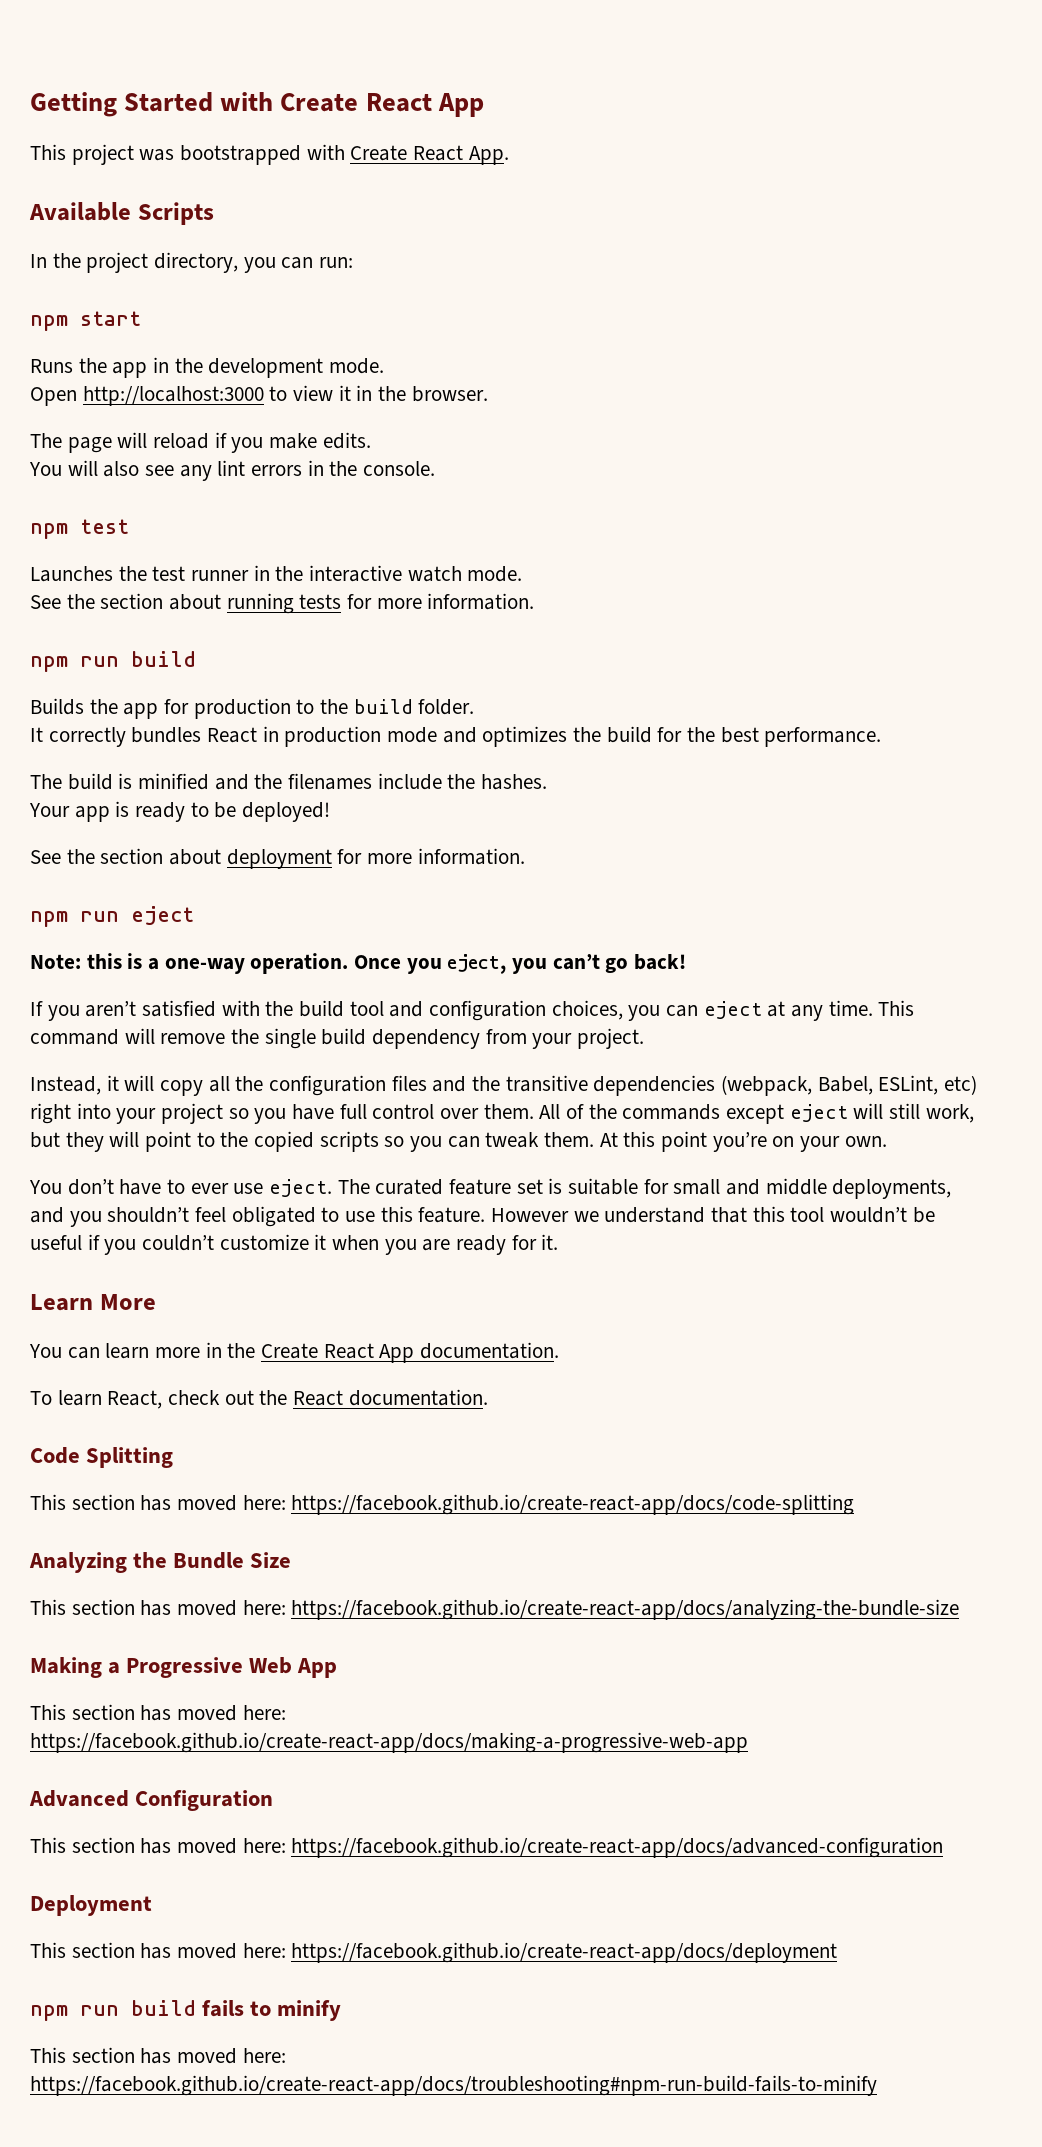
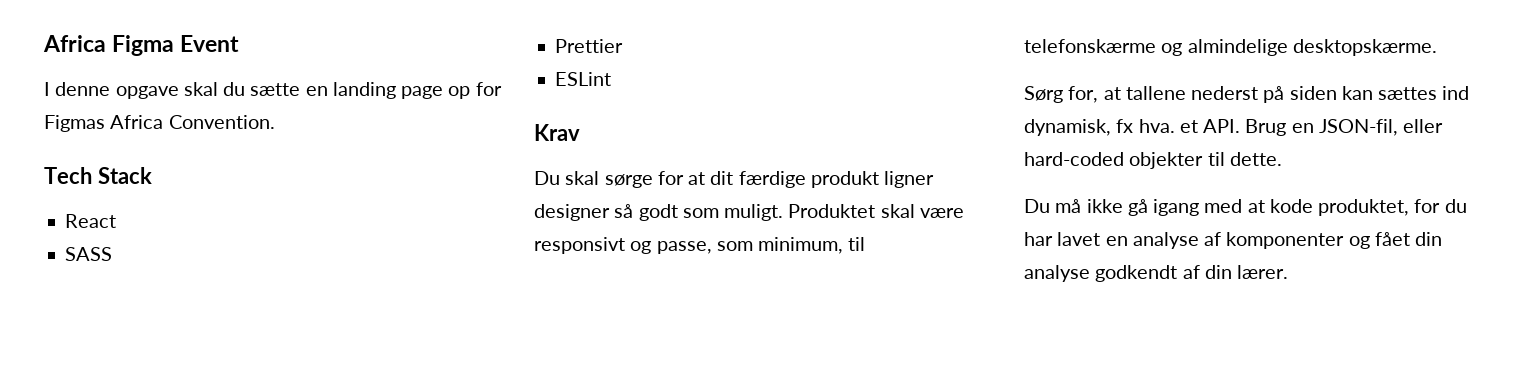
[30,92,484,117] [30,144,509,165] [29,202,214,225] [30,252,354,273] [30,311,141,331] [30,357,385,378] [30,385,488,406] [30,432,371,453] [29,460,436,481] [30,519,129,539] [30,565,523,582] [30,593,535,614] [30,651,196,672] [30,698,475,719] [30,726,882,747] [30,773,548,790] [29,801,331,822] [30,848,525,869] [30,906,194,927] [30,953,687,974] [30,1000,915,1021] [30,1028,645,1049] [30,1075,978,1096] [30,1103,974,1124] [30,1131,887,1152] [29,1178,952,1199] [30,1206,935,1227] [30,1234,559,1255] [30,1294,156,1311] [29,1342,560,1363] [30,1389,488,1409] [30,1447,174,1468] [30,1494,855,1515] [29,1552,292,1573] [30,1599,960,1620] [30,1657,338,1678] [30,1704,286,1721] [30,1732,748,1753] [29,1790,274,1811] [30,1837,944,1858] [30,1895,152,1916] [30,1942,838,1963] [30,2000,342,2021] [30,2047,286,2064] [30,2075,877,2096] Getting Started with Create React App // This project was bootstrapped with Create React App. // Available Scripts // In the project directory, you can run: // npm start // Runs the app in the development mode. // Open http://localhost:3000 to view it in the browser. // The page will reload if you make edits. // You will also see any lint errors in the console. // npm test // Launches the test runner in the interactive watch mode. // See the section about running tests for more information. // npm run build // Builds the app for production to the build folder. // It correctly bundles React in production mode and optimizes the build for the best performance. // The build is minified and the filenames include the hashes. // Your app is ready to be deployed! // See the section about deployment for more information. // npm run eject // Note: this is a one-way operation. Once you eject, you can’t go back! // If you aren’t satisfied with the build tool and configuration choices, you can eject at any time. This command will remove the single build dependency from your project. // Instead, it will copy all the configuration files and the transitive dependencies (webpack, Babel, ESLint, etc) right into your project so you have full control over them. All of the commands except eject will still work, but they will point to the copied scripts so you can tweak them. At this point you’re on your own. // You don’t have to ever use eject. The curated feature set is suitable for small and middle deployments, and you shouldn’t feel obligated to use this feature. However we understand that this tool wouldn’t be useful if you couldn’t customize it when you are ready for it. // Learn More // You can learn more in the Create React App documentation. // To learn React, check out the React documentation. // Code Splitting // This section has moved here: https://facebook.github.io/create-react-app/docs/code-splitting // Analyzing the Bundle Size // This section has moved here: https://facebook.github.io/create-react-app/docs/analyzing-the-bundle-size // Making a Progressive Web App // This section has moved here: https://facebook.github.io/create-react-app/docs/making-a-progressive-web-app // Advanced Configuration // This section has moved here: https://facebook.github.io/create-react-app/docs/advanced-configuration // Deployment // This section has moved here: https://facebook.github.io/create-react-app/docs/deployment // npm run build fails to minify // This section has moved here: https://facebook.github.io/create-react-app/docs/troubleshooting#npm-run-build-fails-to-minify -> [43,35,240,56] [44,82,502,99] [44,115,275,132] [44,167,152,184] [65,214,117,228] [65,247,113,261] [555,39,624,53] [555,72,612,86] [534,124,580,141] [534,171,935,188] [534,204,964,221] [534,237,866,254] [1024,39,1437,56] [1024,86,1470,103] [1024,119,1444,136] [1024,152,1282,169] [1024,199,1467,216] [1024,232,1443,249] [1024,265,1289,282] Africa Figma Event // I denne opgave skal du sætte en landing page op for Figmas Africa Convention. // Tech Stack // React // SASS // Prettier // ESLint // Krav // Du skal sørge for at dit færdige produkt ligner designer så godt som muligt. Produktet skal være responsivt og passe, som minimum, til telefonskærme og almindelige desktopskærme. // Sørg for, at tallene nederst på siden kan sættes ind dynamisk, fx hva. et API. Brug en JSON-fil, eller hard-coded objekter til dette. // Du må ikke gå igang med at kode produktet, for du har lavet en analyse af komponenter og fået din analyse godkendt af din lærer.

